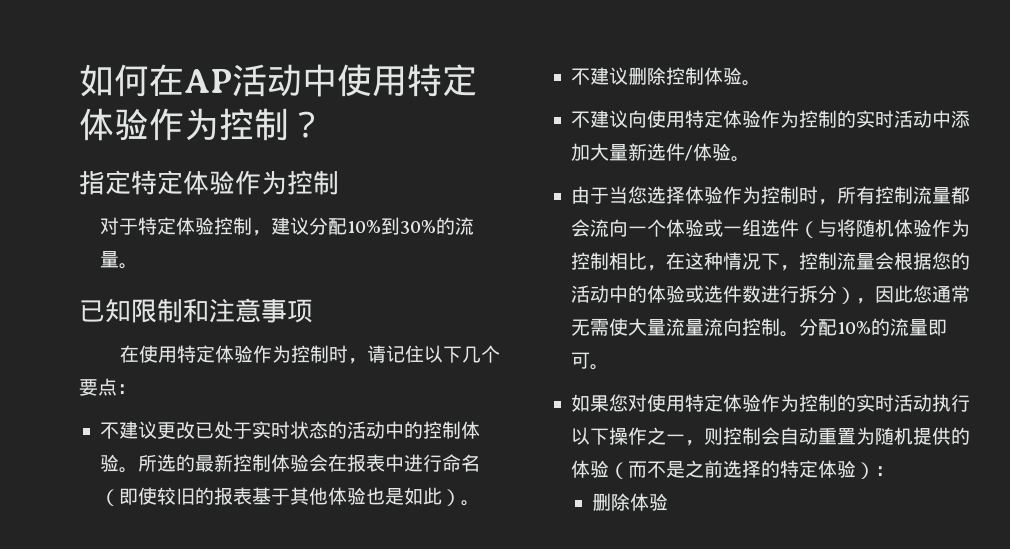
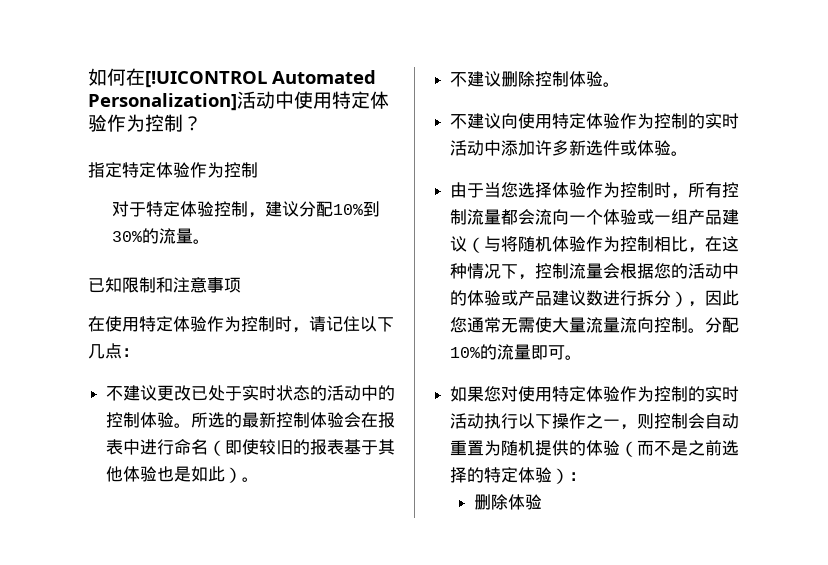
[184,69,232,93] AP -> [145,70,376,88] [88,93,237,111] [!UICONTROL Automated Personalization]
[480,345,500,363] [79,379,98,396] 个要 -> (105, 351) none
[589,143,693,161] 大量新选件/ -> [535,140,638,156] 许多新选件或
[760,219,799,237] 选件 -> [688,209,740,225] [450,236,468,252] 产品建议
[703,285,742,303] 选件 -> [518,290,587,306] 产品建议

